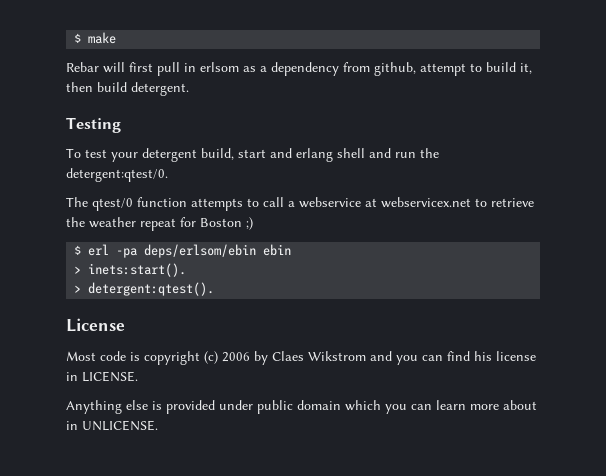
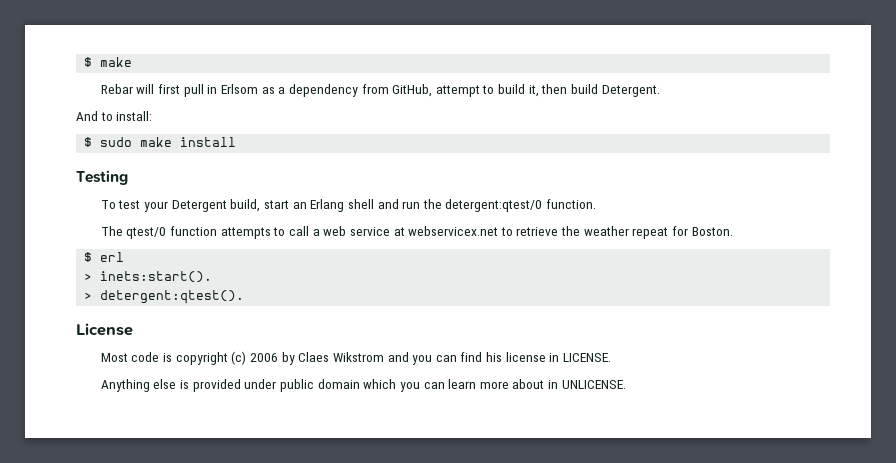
[200,62,239,72] erlsom -> [220,84,258,94] Erlsom
[374,62,416,76] github, -> [392,84,433,97] GitHub,
[131,82,189,96] detergent. -> [601,85,660,97] [76,111,153,121] [84,137,237,147] Detergent. // And to install: // $ sudo make install
[142,148,197,162] detergent -> [171,200,227,212] Detergent
[270,148,333,162] and erlang -> [292,199,345,212] an Erlang
[66,168,168,182] detergent:qtest/0. -> [445,199,597,212] detergent:qtest/0 function.
[299,197,361,208] webservice -> [323,226,390,236] web service
[200,217,253,230] Boston ;) -> [691,227,733,236] Boston.
[116,244,292,258] -pa deps/erlsom/ebin ebin -> (125, 257) none

